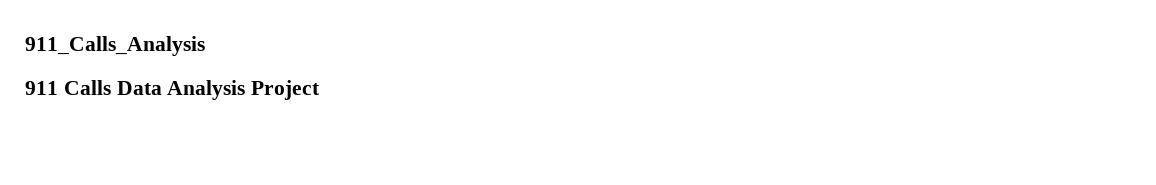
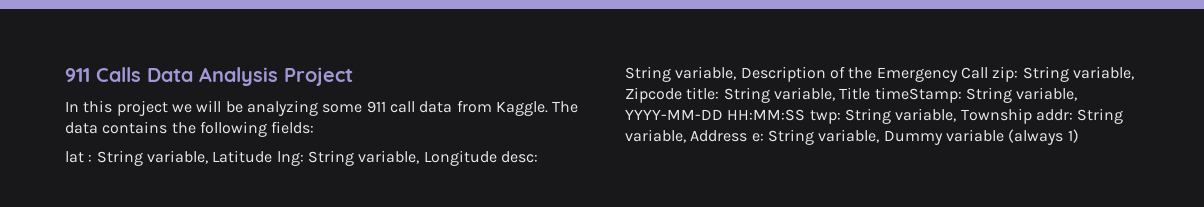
[25,36,205,56] 911_Calls_Analysis // -> (65, 75) none
(321, 90) none -> [65,100,579,116] [65,121,315,137] [65,150,538,166] [625,66,1134,82] [625,87,1078,103] [625,108,1124,124] [625,129,1079,145] // In this project we will be analyzing some 911 call data from Kaggle. The data contains the following fields: // lat : String variable, Latitude lng: String variable, Longitude desc: String variable, Description of the Emergency Call zip: String variable, Zipcode title: String variable, Title timeStamp: String variable, YYYY-MM-DD HH:MM:SS twp: String variable, Township addr: String variable, Address e: String variable, Dummy variable (always 1)

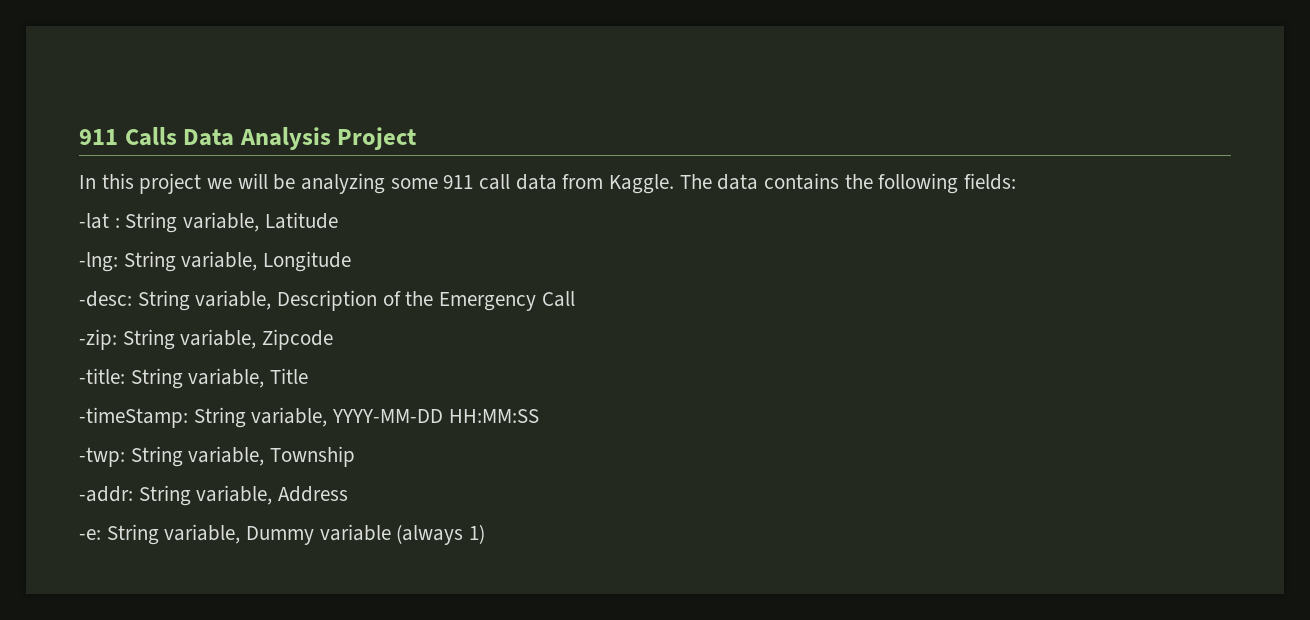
[65,151,84,163] lat -> [79,213,109,229] -lat
[276,151,304,166] lng: -> [79,252,118,272] // -lng:
[500,151,538,163] desc: -> [79,291,132,307] // -desc:
[992,66,1019,82] zip: -> [79,329,117,350] // -zip:
[686,87,720,100] title: -> [79,368,125,384] // -title:
[874,87,962,103] timeStamp: -> [79,407,188,428] // -timeStamp:
[809,110,841,124] twp: -> [79,447,125,467] // -twp:
[1035,109,1073,121] addr: -> [79,486,133,502] // -addr:
[751,133,764,142] e: -> [79,529,101,540] // -e:

